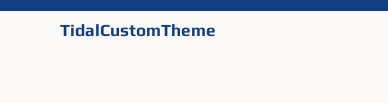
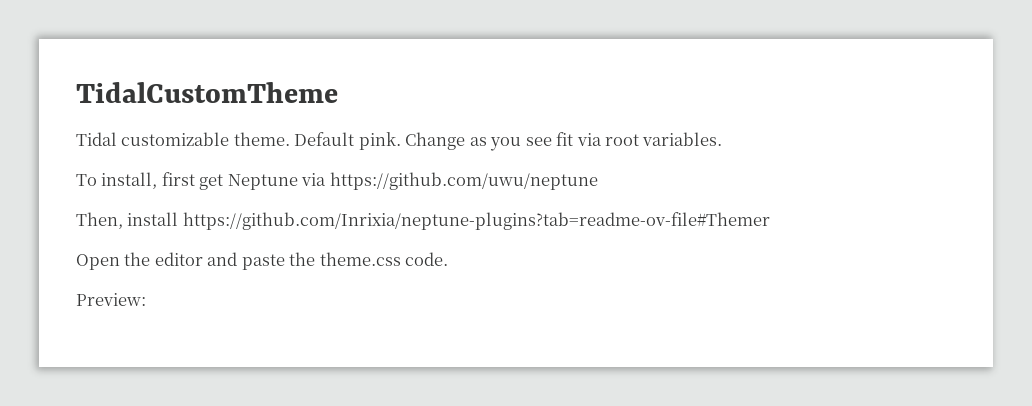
(216, 30) none -> [76,132,723,151] [76,172,598,190] [76,212,770,230] [76,252,449,270] [76,293,146,306] // Tidal customizable theme. Default pink. Change as you see fit via root variables. // To install, first get Neptune via https://github.com/uwu/neptune // Then, install https://github.com/Inrixia/neptune-plugins?tab=readme-ov-file#Themer // Open the editor and paste the theme.css code. // Preview:

